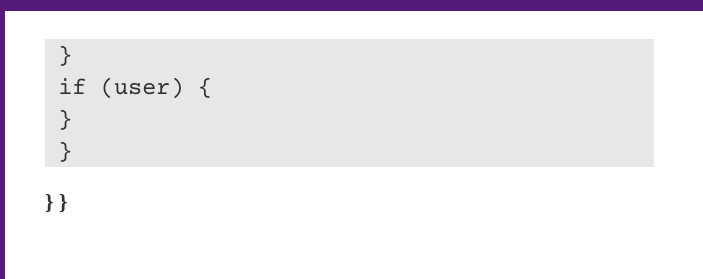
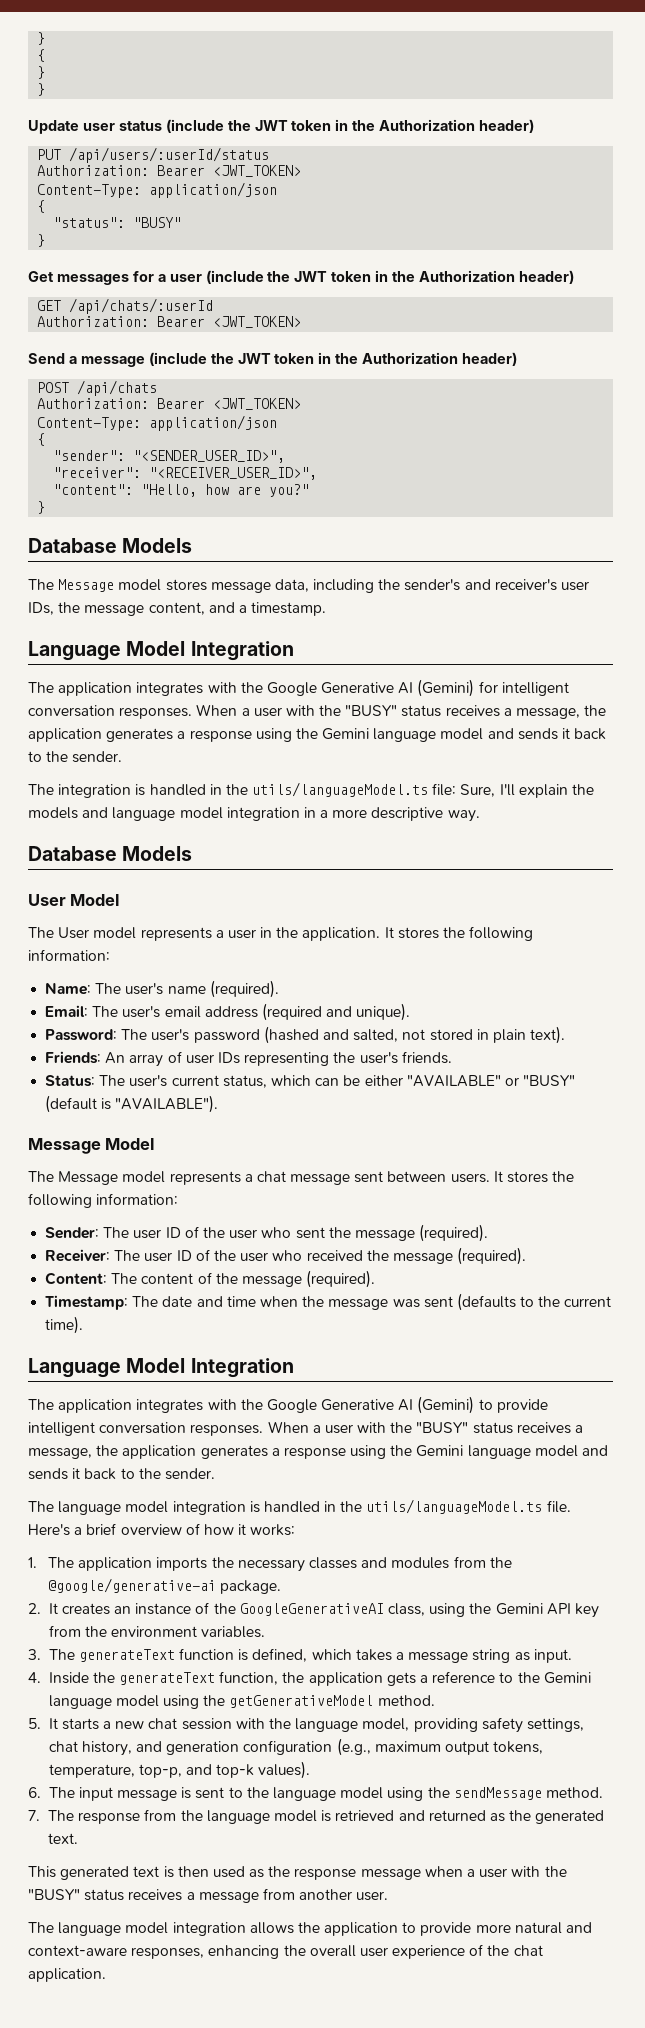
[57,45,72,66] [57,77,184,99] } // if (user) -> [37,32,46,45] } //
[45,194,67,213] } } -> [28,119,535,134] [37,147,270,163] [37,165,302,177] [37,182,278,198] [37,200,46,213] [53,217,182,228] [37,234,46,247] [28,270,574,285] [37,298,214,314] [37,316,302,328] [28,352,518,367] [37,380,158,396] [37,398,302,410] [37,415,278,431] [37,433,46,446] [53,450,286,463] [53,467,318,480] [53,484,310,497] [37,501,46,514] [28,538,193,553] [28,579,590,593] [28,602,327,616] [28,641,294,661] [28,679,569,697] [28,704,607,719] [28,728,607,742] [28,751,123,763] [28,782,595,798] [28,807,480,822] [28,846,193,861] [28,894,120,906] [28,926,534,941] [28,949,110,961] [45,980,279,998] [45,1003,411,1021] [45,1026,566,1044] [45,1051,452,1067] [45,1075,576,1088] [45,1095,219,1113] [28,1138,155,1154] [28,1171,575,1185] [28,1193,179,1208] [45,1224,489,1242] [45,1247,527,1265] [45,1270,376,1288] [45,1293,612,1311] [45,1316,84,1334] [28,1358,294,1378] [28,1396,548,1414] [28,1421,584,1436] [28,1445,609,1459] [28,1468,215,1480] [28,1499,571,1515] [28,1523,296,1536] [28,1556,512,1572] [48,1578,282,1594] [28,1602,599,1618] [48,1625,266,1638] [28,1648,572,1663] [28,1671,591,1686] [48,1695,435,1709] [28,1717,584,1733] [48,1738,544,1756] [48,1761,311,1779] [28,1787,603,1801] [28,1809,605,1824] [48,1833,79,1844] [28,1866,567,1880] [28,1888,389,1903] [28,1922,593,1936] [28,1944,543,1959] [28,1968,106,1982] Update user status (include the JWT token in the Authorization header) // PUT /api/users/:userId/status // Authorization: Bearer <JWT_TOKEN> // Content-Type: application/json // { // "status": "BUSY" // } // Get messages for a user (include the JWT token in the Authorization header) // GET /api/chats/:userId // Authorization: Bearer <JWT_TOKEN> // Send a message (include the JWT token in the Authorization header) // POST /api/chats // Authorization: Bearer <JWT_TOKEN> // Content-Type: application/json // { // "sender": "<SENDER_USER_ID>", // "receiver": "<RECEIVER_USER_ID>", // "content": "Hello, how are you?" // } // Database Models // The Message model stores message data, including the sender's and receiver's user IDs, the message content, and a timestamp. // Language Model Integration // The application integrates with the Google Generative AI (Gemini) for intelligent conversation responses. When a user with the "BUSY" status receives a message, the application generates a response using the Gemini language model and sends it back to the sender. // The integration is handled in the utils/languageModel.ts file: Sure, I'll explain the models and language model integration in a more descriptive way. // Database Models // User Model // The User model represents a user in the application. It stores the following information: // Name: The user's name (required). // Email: The user's email address (required and unique). // Password: The user's password (hashed and salted, not stored in plain text). // Friends: An array of user IDs representing the user's friends. // Status: The user's current status, which can be either "AVAILABLE" or "BUSY" (default is "AVAILABLE"). // Message Model // The Message model represents a chat message sent between users. It stores the following information: // Sender: The user ID of the user who sent the message (required). // Receiver: The user ID of the user who received the message (required). // Content: The content of the message (required). // Timestamp: The date and time when the message was sent (defaults to the current time). // Language Model Integration // The application integrates with the Google Generative AI (Gemini) to provide intelligent conversation responses. When a user with the "BUSY" status receives a message, the application generates a response using the Gemini language model and sends it back to the sender. // The language model integration is handled in the utils/languageModel.ts file. Here's a brief overview of how it works: // 1. The application imports the necessary classes and modules from the @google/generative-ai package. // 2. It creates an instance of the GoogleGenerativeAI class, using the Gemini API key from the environment variables. // 3. The generateText function is defined, which takes a message string as input. // 4. Inside the generateText function, the application gets a reference to the Gemini language model using the getGenerativeModel method. // 5. It starts a new chat session with the language model, providing safety settings, chat history, and generation configuration (e.g., maximum output tokens, temperature, top-p, and top-k values). // 6. The input message is sent to the language model using the sendMessage method. // 7. The response from the language model is retrieved and returned as the generated text. // This generated text is then used as the response message when a user with the "BUSY" status receives a message from another user. // The language model integration allows the application to provide more natural and context-aware responses, enhancing the overall user experience of the chat application.

